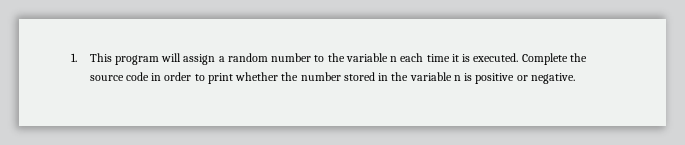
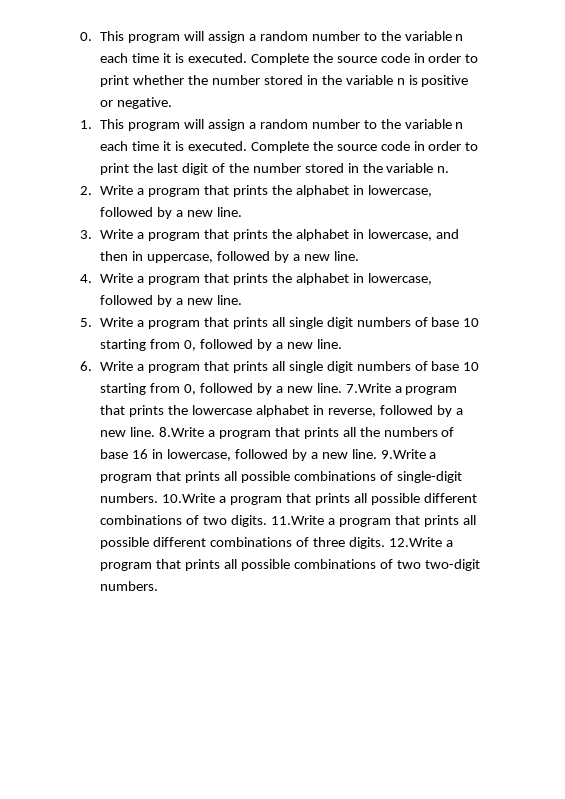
[71,53,77,62] 1. -> [80,32,92,41] 0.
(575, 78) none -> [80,119,464,131] [100,141,479,153] [100,163,450,175] [80,185,432,197] [100,207,242,219] [80,229,459,241] [100,251,359,263] [80,273,432,285] [100,295,242,307] [80,317,480,329] [100,339,342,351] [80,361,480,373] [100,383,458,395] [100,405,463,417] [100,427,455,439] [100,449,437,461] [100,471,462,483] [100,493,477,505] [100,515,476,527] [100,537,453,549] [100,559,480,571] [100,581,159,591] // 1. This program will assign a random number to the variable n each time it is executed. Complete the source code in order to print the last digit of the number stored in the variable n. // 2. Write a program that prints the alphabet in lowercase, followed by a new line. // 3. Write a program that prints the alphabet in lowercase, and then in uppercase, followed by a new line. // 4. Write a program that prints the alphabet in lowercase, followed by a new line. // 5. Write a program that prints all single digit numbers of base 10 starting from 0, followed by a new line. // 6. Write a program that prints all single digit numbers of base 10 starting from 0, followed by a new line. 7.Write a program that prints the lowercase alphabet in reverse, followed by a new line. 8.Write a program that prints all the numbers of base 16 in lowercase, followed by a new line. 9.Write a program that prints all possible combinations of single-digit numbers. 10.Write a program that prints all possible different combinations of two digits. 11.Write a program that prints all possible different combinations of three digits. 12.Write a program that prints all possible combinations of two two-digit numbers.

